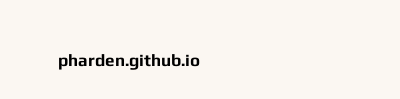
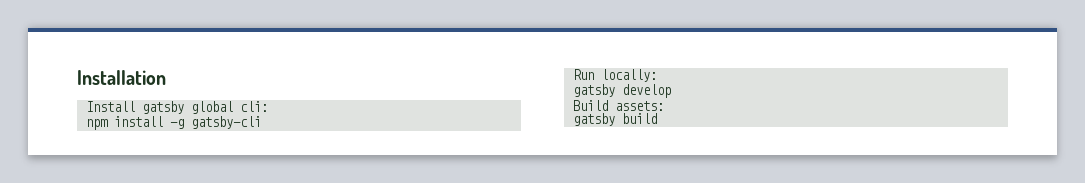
[58,54,200,70] pharden.github.io -> [77,70,166,85] [86,101,269,114] [86,116,262,130] [573,69,658,82] [573,84,672,98] [573,100,665,111] [573,113,658,126] Installation // Install gatsby global cli: // npm install -g gatsby-cli // Run locally: // gatsby develop // Build assets: // gatsby build

